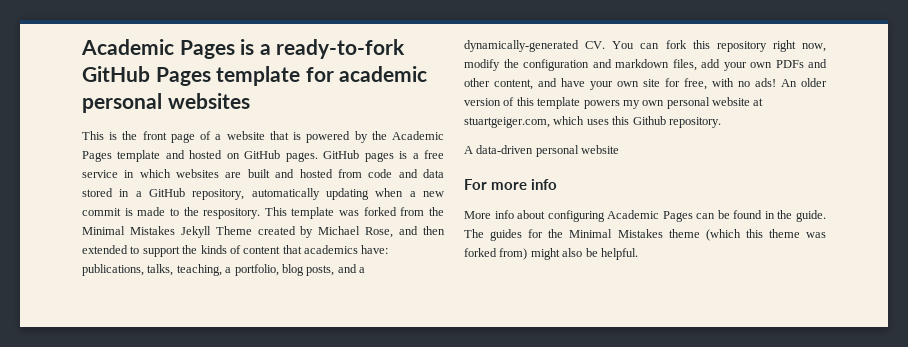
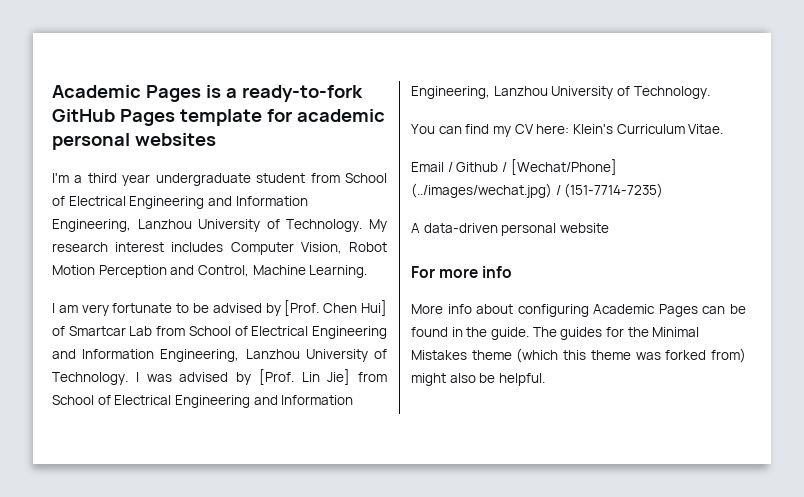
[82,131,444,143] [82,150,444,162] [82,169,445,178] [82,188,444,200] [82,207,444,219] [82,226,446,238] [82,245,389,257] [82,264,365,276] [464,40,826,52] [464,59,827,71] [464,78,827,90] [464,97,764,109] [464,116,721,128] This is the front page of a website that is powered by the Academic Pages template and hosted on GitHub pages. GitHub pages is a free service in which websites are built and hosted from code and data stored in a GitHub repository, automatically updating when a new commit is made to the respository. This template was forked from the Minimal Mistakes Jekyll Theme created by Michael Rose, and then extended to support the kinds of content that academics have: publications, talks, teaching, a portfolio, blog posts, and a dynamically-generated CV. You can fork this repository right now, modify the configuration and markdown files, add your own PDFs and other content, and have your own site for free, with no ads! An older version of this template powers my own personal website at stuartgeiger.com, which uses this Github repository. -> [52,173,388,186] [52,196,308,209] [52,219,387,232] [52,242,387,255] [52,265,368,278] [52,300,388,316] [52,326,388,339] [52,349,388,362] [52,369,387,385] [52,395,354,408] [411,86,710,99] [411,124,724,137] [411,159,617,175] [411,183,664,198] I'm a third year undergraduate student from School of Electrical Engineering and Information Engineering, Lanzhou University of Technology. My research interest includes Computer Vision, Robot Motion Perception and Control, Machine Learning. // I am very fortunate to be advised by [Prof. Chen Hui] of Smartcar Lab from School of Electrical Engineering and Information Engineering, Lanzhou University of Technology. I was advised by [Prof. Lin Jie] from School of Electrical Engineering and Information Engineering, Lanzhou University of Technology. // You can find my CV here: Klein's Curriculum Vitae. // Email / Github / [Wechat/Phone] (../images/wechat.jpg) / (151-7714-7235)

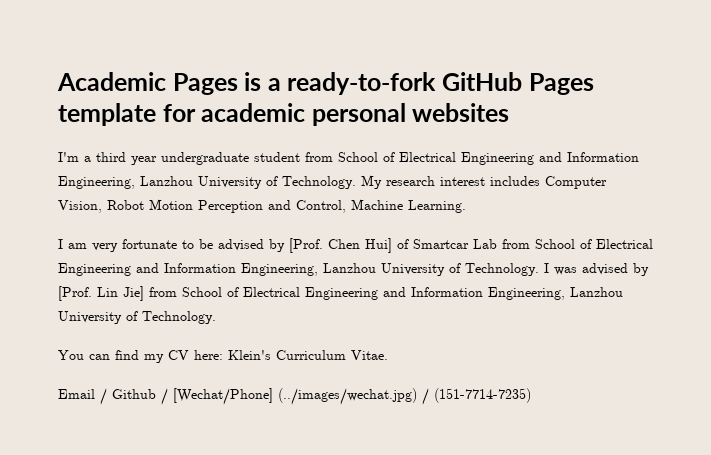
[411,223,609,236] [411,266,513,278] [411,304,746,317] [411,327,700,340] [411,348,746,363] [411,373,545,386] // A data-driven personal website // For more info // More info about configuring Academic Pages can be found in the guide. The guides for the Minimal Mistakes theme (which this theme was forked from) might also be helpful. -> (531, 395) none

